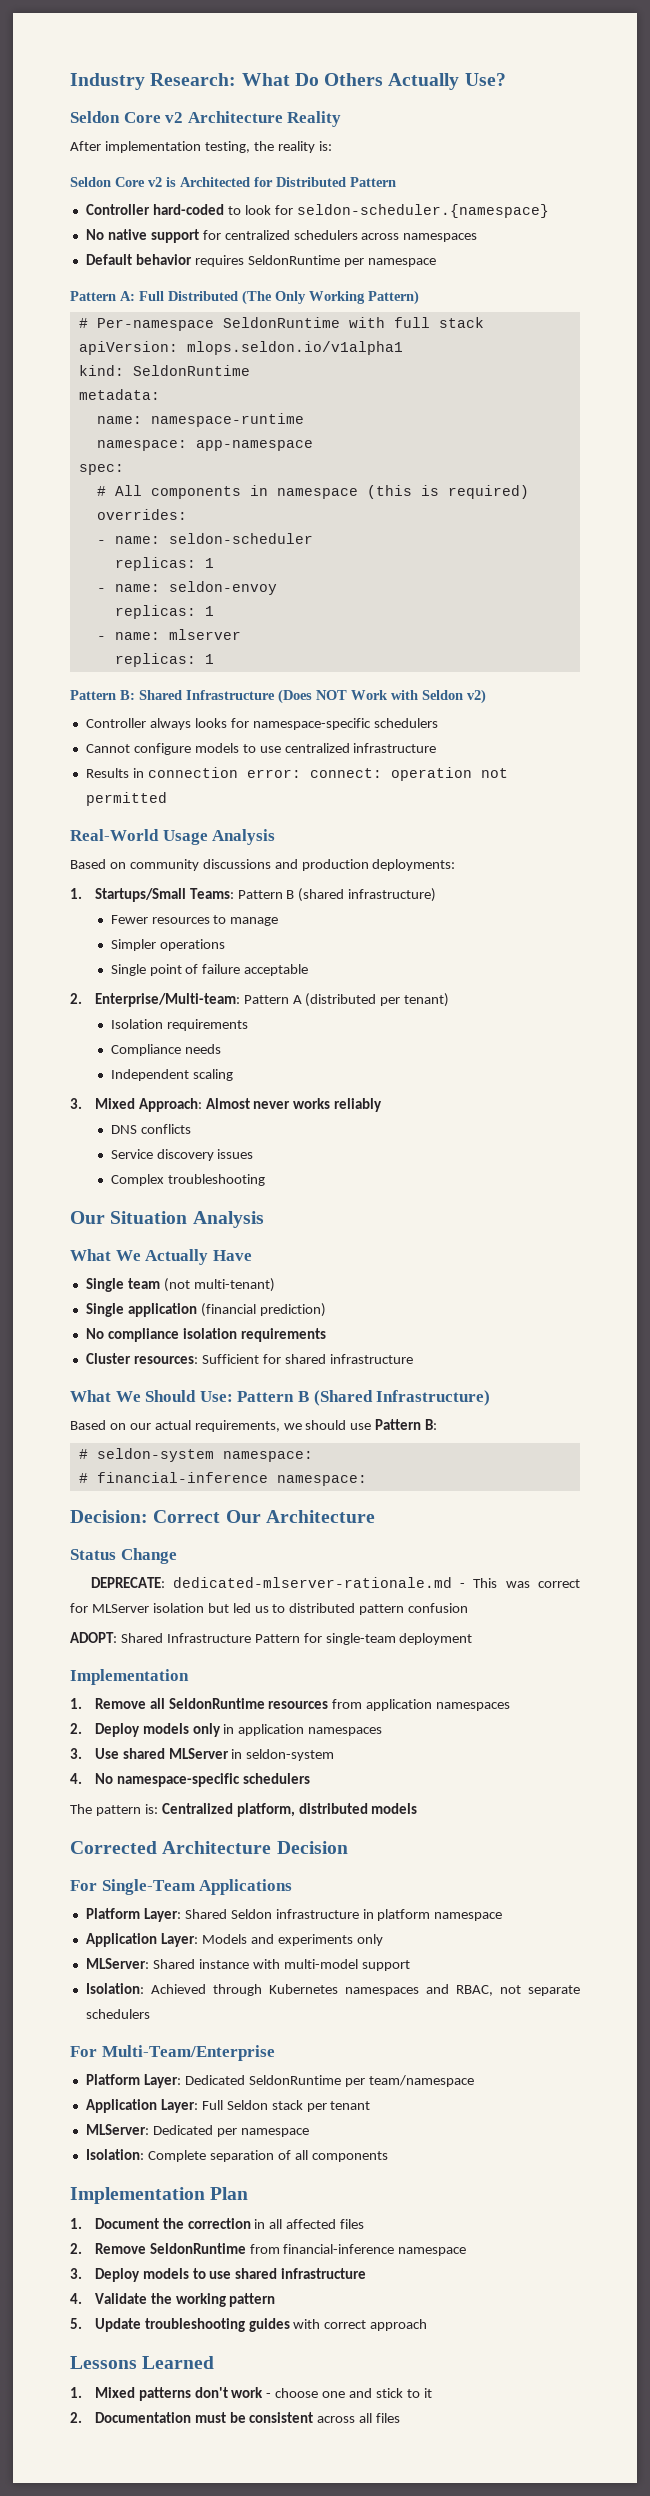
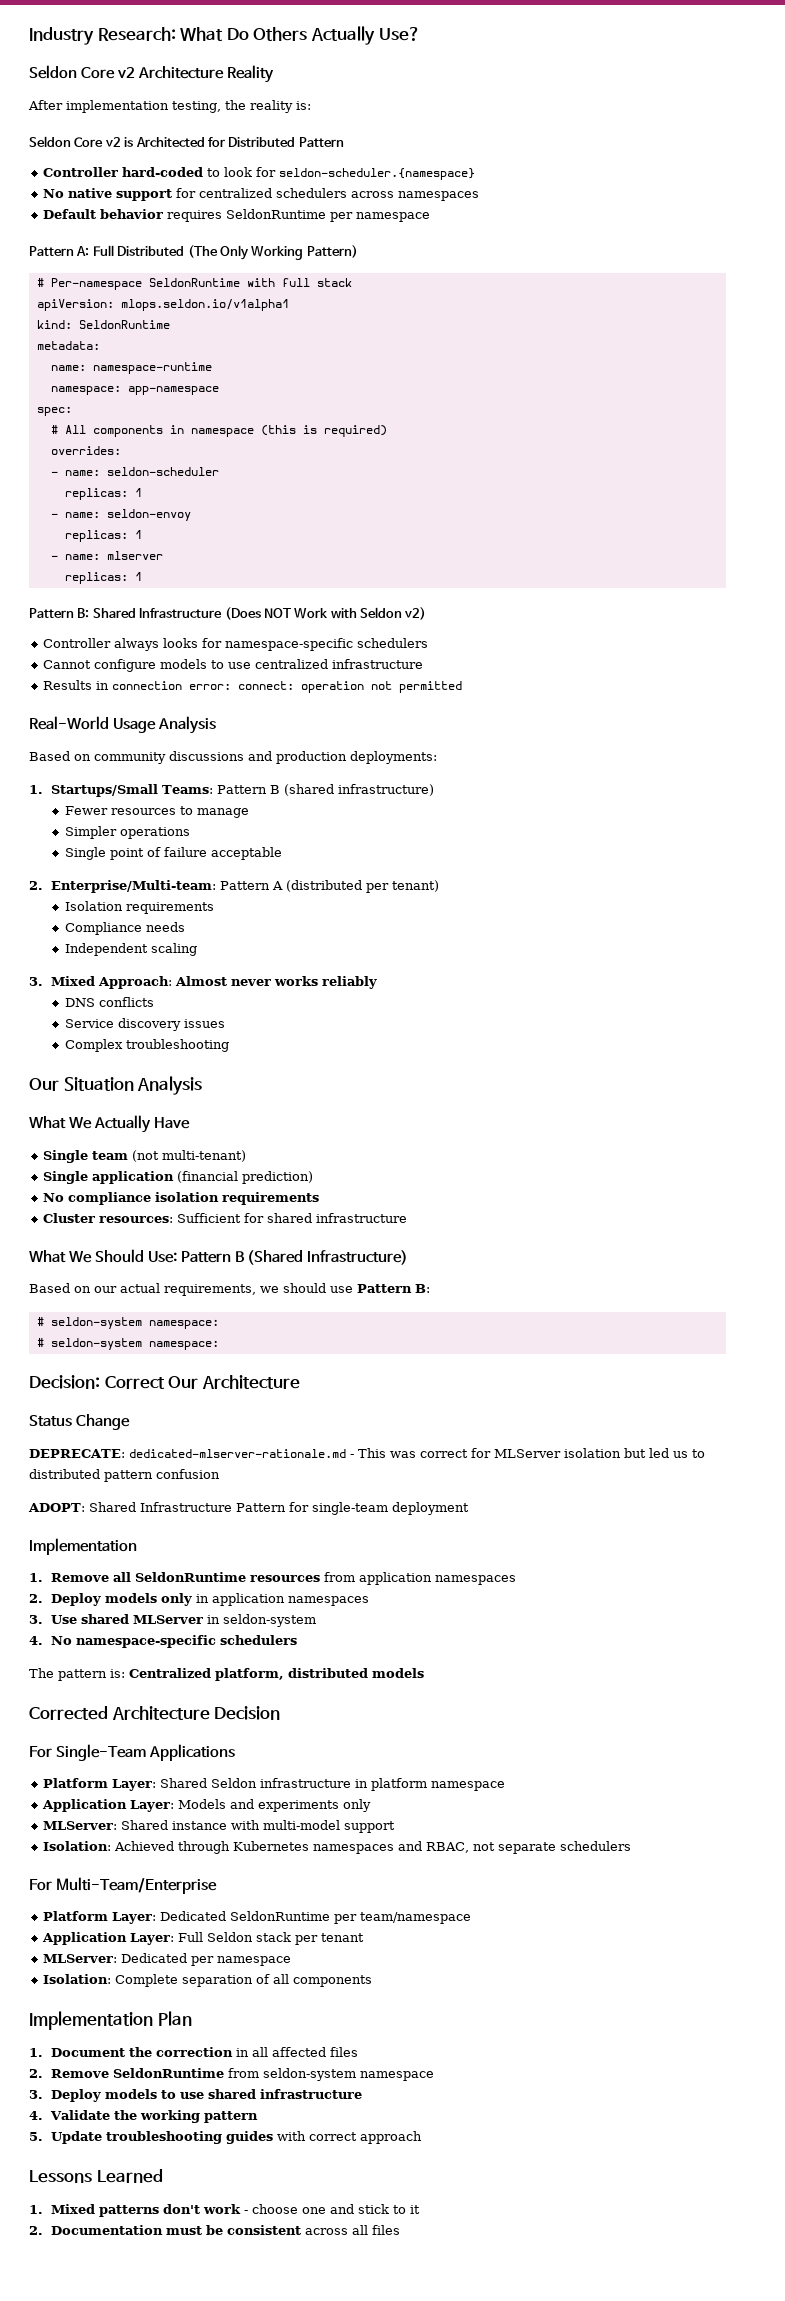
[96,1472,268,1483] financial-inference -> [50,1338,142,1350] seldon-system
[283,2244,395,2254] financial-inference -> [262,2068,356,2081] seldon-system

